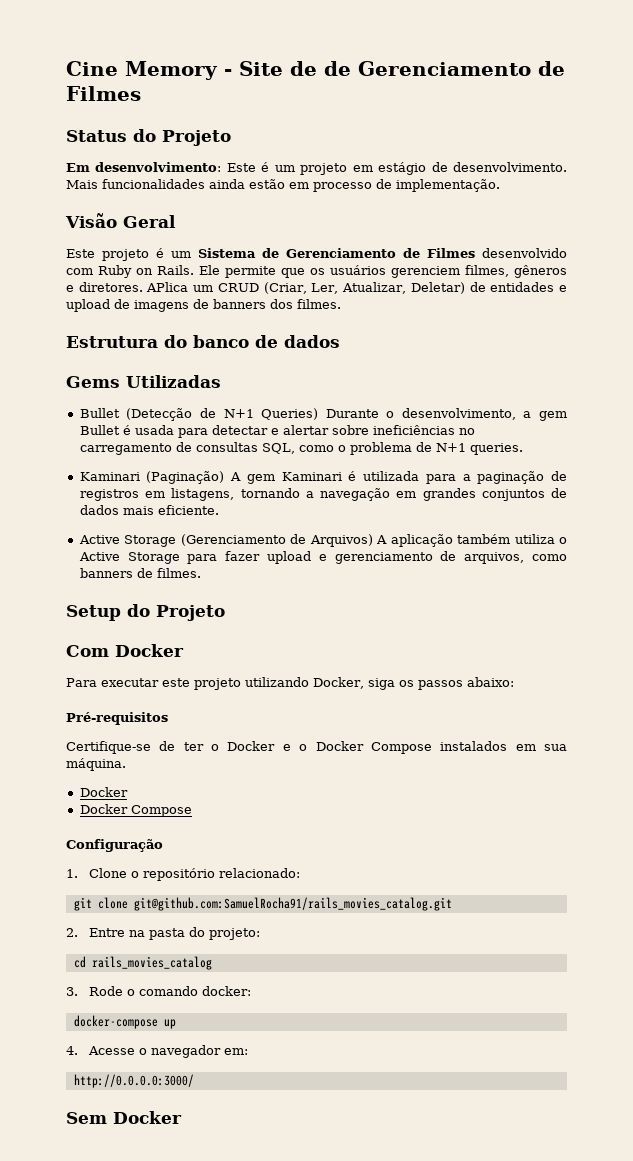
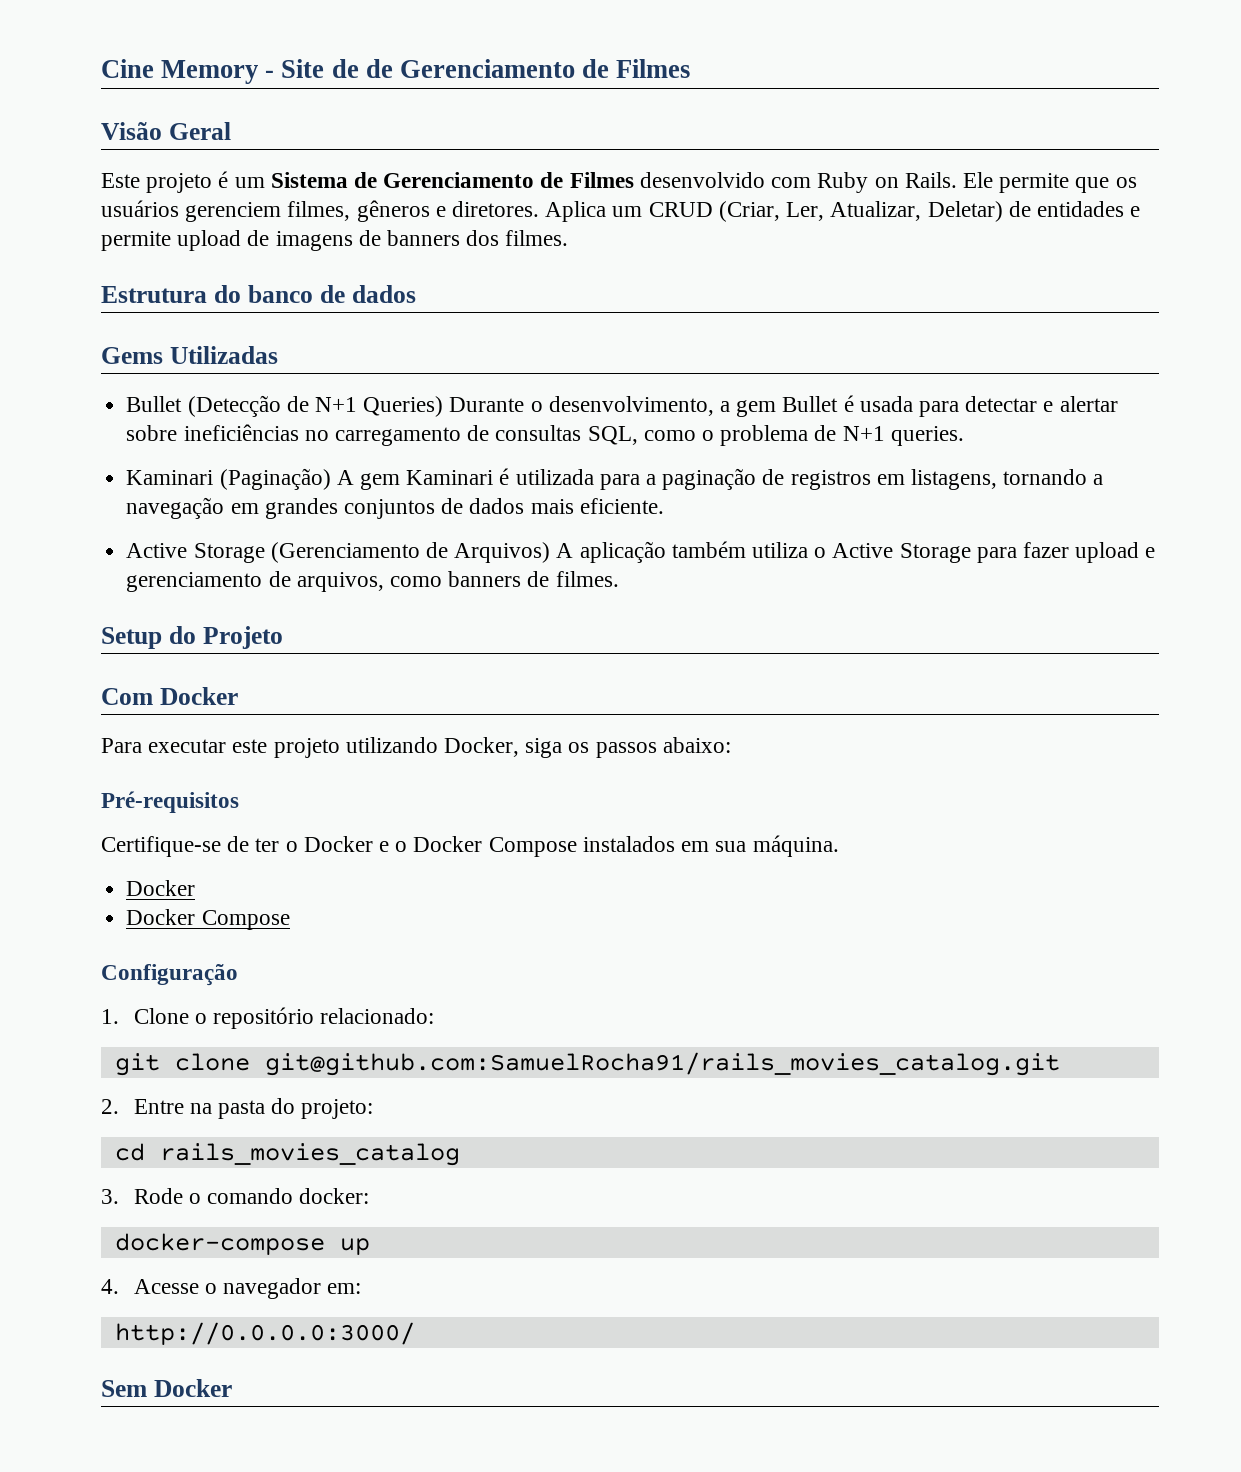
[66,129,231,146] [66,162,568,175] [66,179,500,192] // Status do Projeto // Em desenvolvimento: Este é um projeto em estágio de desenvolvimento. Mais funcionalidades ainda estão em processo de implementação. -> (691, 68) none
[146,282,189,292] APlica -> [545,201,607,222] Aplica
(567, 288) none -> [101,231,171,251] permite

